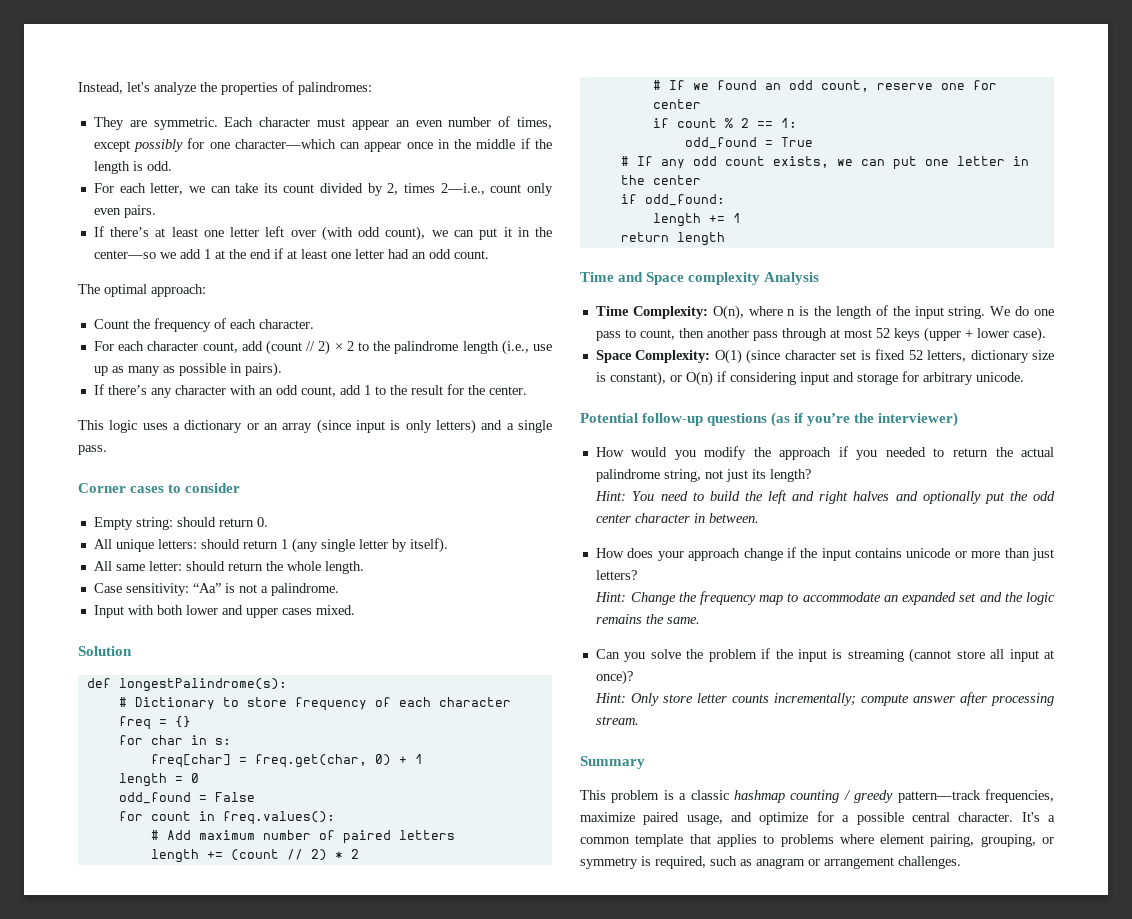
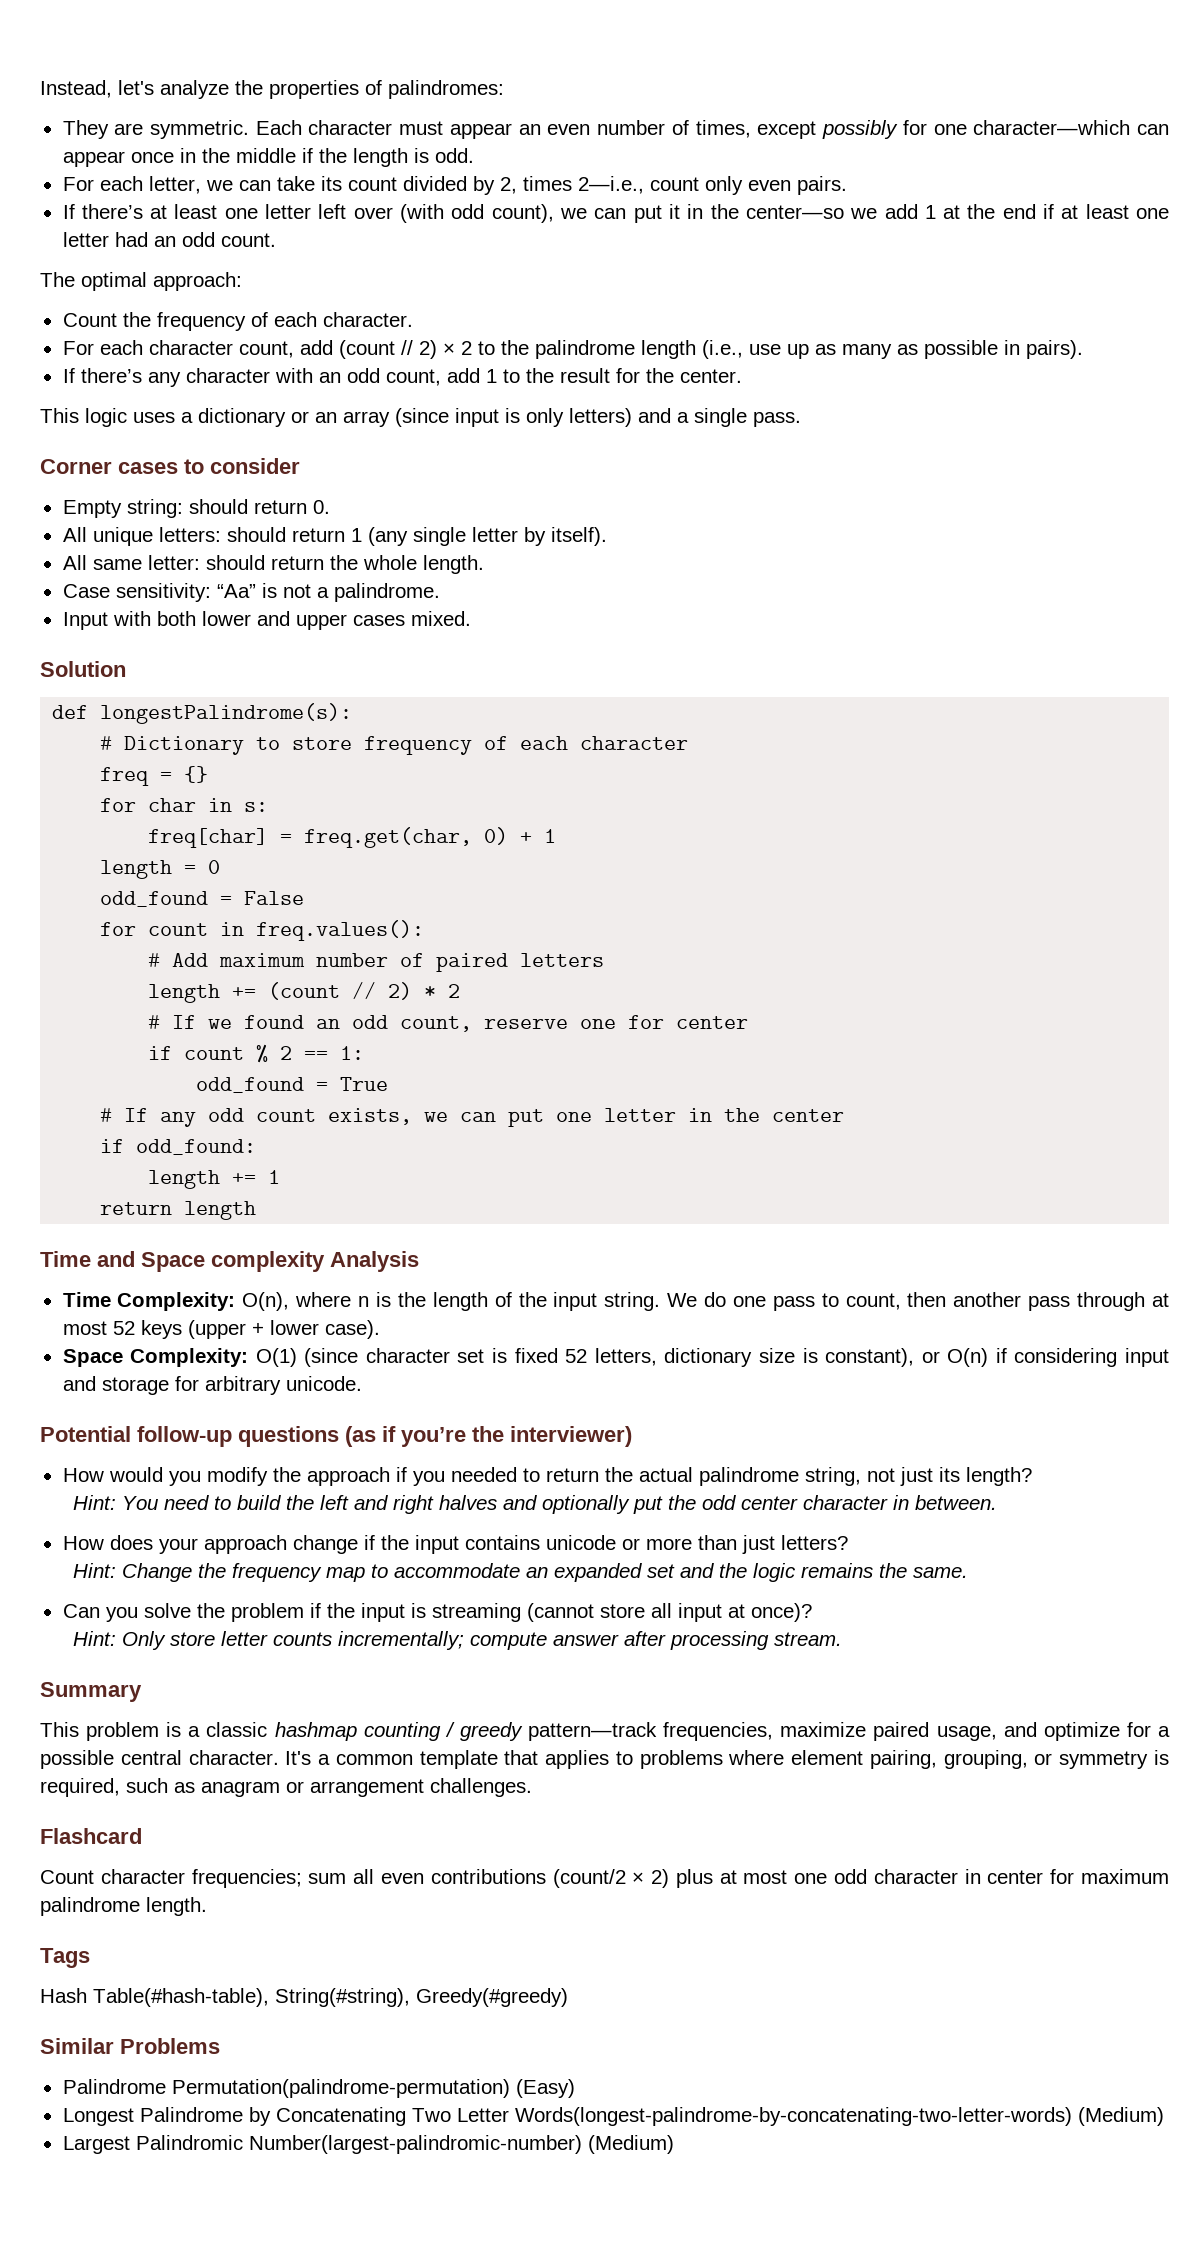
(961, 862) none -> [40,1828,142,1844] [40,1869,1169,1888] [40,1897,207,1916] [40,1948,90,1968] [40,1988,568,2007] [40,2038,220,2054] [62,2079,575,2098] [62,2107,1164,2126] [62,2135,674,2154] // Flashcard // Count character frequencies; sum all even contributions (count/2 × 2) plus at most one odd character in center for maximum palindrome length. // Tags // Hash Table(#hash-table), String(#string), Greedy(#greedy) // Similar Problems // Palindrome Permutation(palindrome-permutation) (Easy) // Longest Palindrome by Concatenating Two Letter Words(longest-palindrome-by-concatenating-two-letter-words) (Medium) // Largest Palindromic Number(largest-palindromic-number) (Medium)

